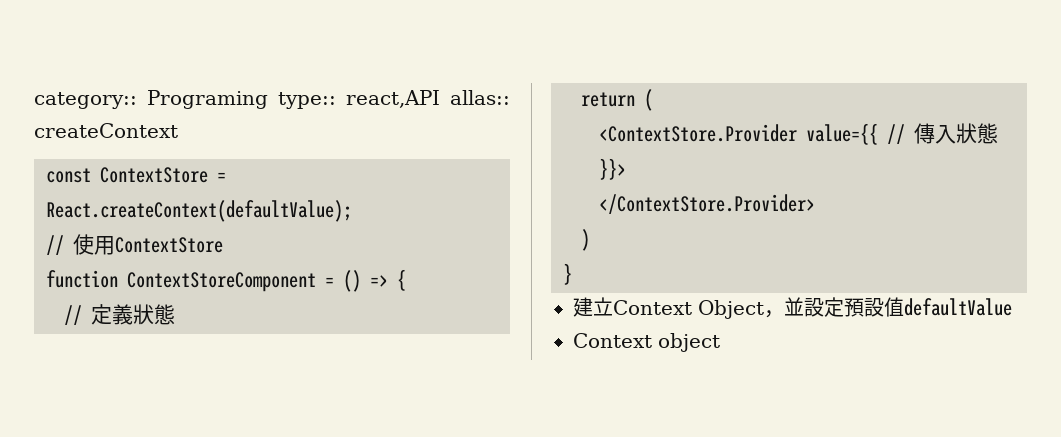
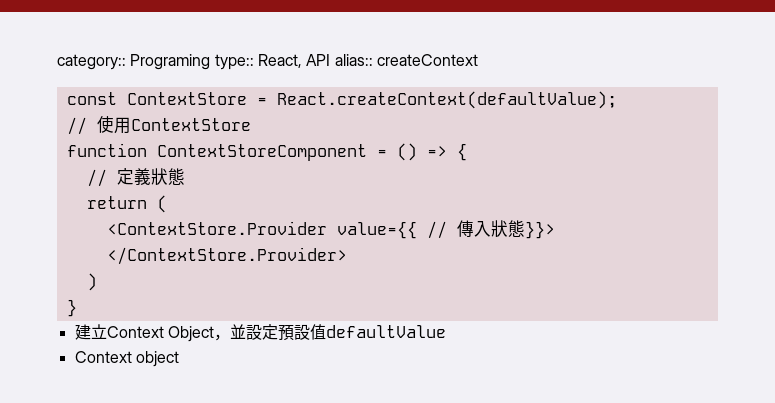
[346,90,510,108] react,API allas:: -> [257,54,373,68] React, API alias::

